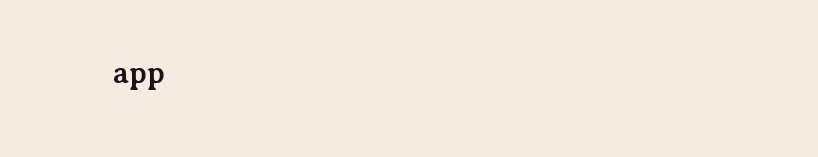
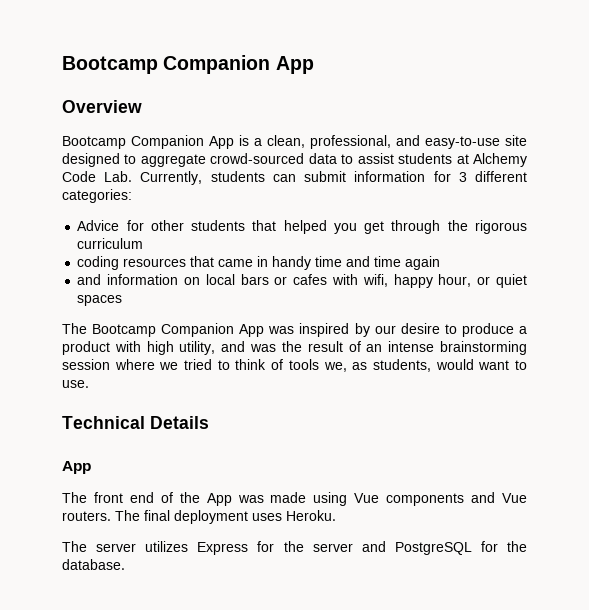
[113,68,165,90] app -> [62,55,314,74] [62,100,142,113] [62,135,527,149] [62,153,528,167] [62,171,527,185] [62,189,132,203] [77,220,527,234] [77,238,144,249] [77,256,441,270] [77,274,528,288] [77,295,123,306] [62,323,527,337] [62,341,527,355] [62,359,527,372] [62,380,89,388] [62,416,209,429] [62,461,91,474] [62,492,527,506] [62,510,336,524] [62,541,527,555] [62,559,125,570] Bootcamp Companion App // Overview // Bootcamp Companion App is a clean, professional, and easy-to-use site designed to aggregate crowd-sourced data to assist students at Alchemy Code Lab. Currently, students can submit information for 3 different categories: // Advice for other students that helped you get through the rigorous curriculum // coding resources that came in handy time and time again // and information on local bars or cafes with wifi, happy hour, or quiet spaces // The Bootcamp Companion App was inspired by our desire to produce a product with high utility, and was the result of an intense brainstorming session where we tried to think of tools we, as students, would want to use. // Technical Details // App // The front end of the App was made using Vue components and Vue routers. The final deployment uses Heroku. // The server utilizes Express for the server and PostgreSQL for the database.

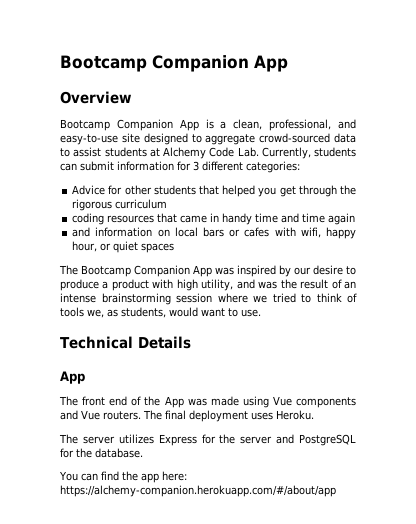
(125, 564) none -> [59,471,187,483] [60,485,336,497] // You can find the app here: https://alchemy-companion.herokuapp.com/#/about/app

